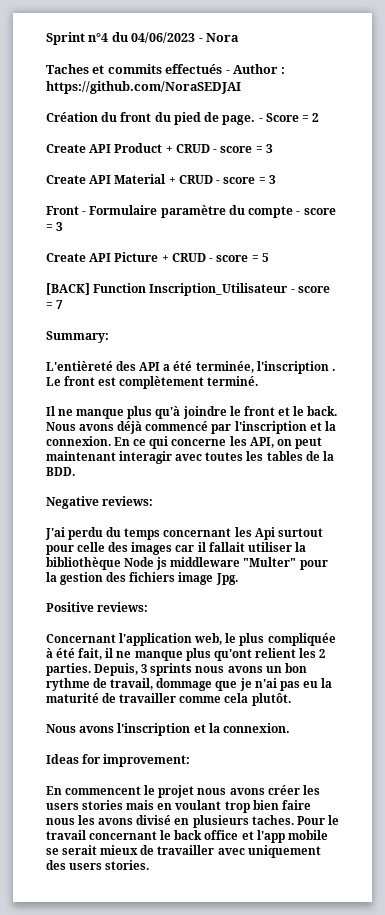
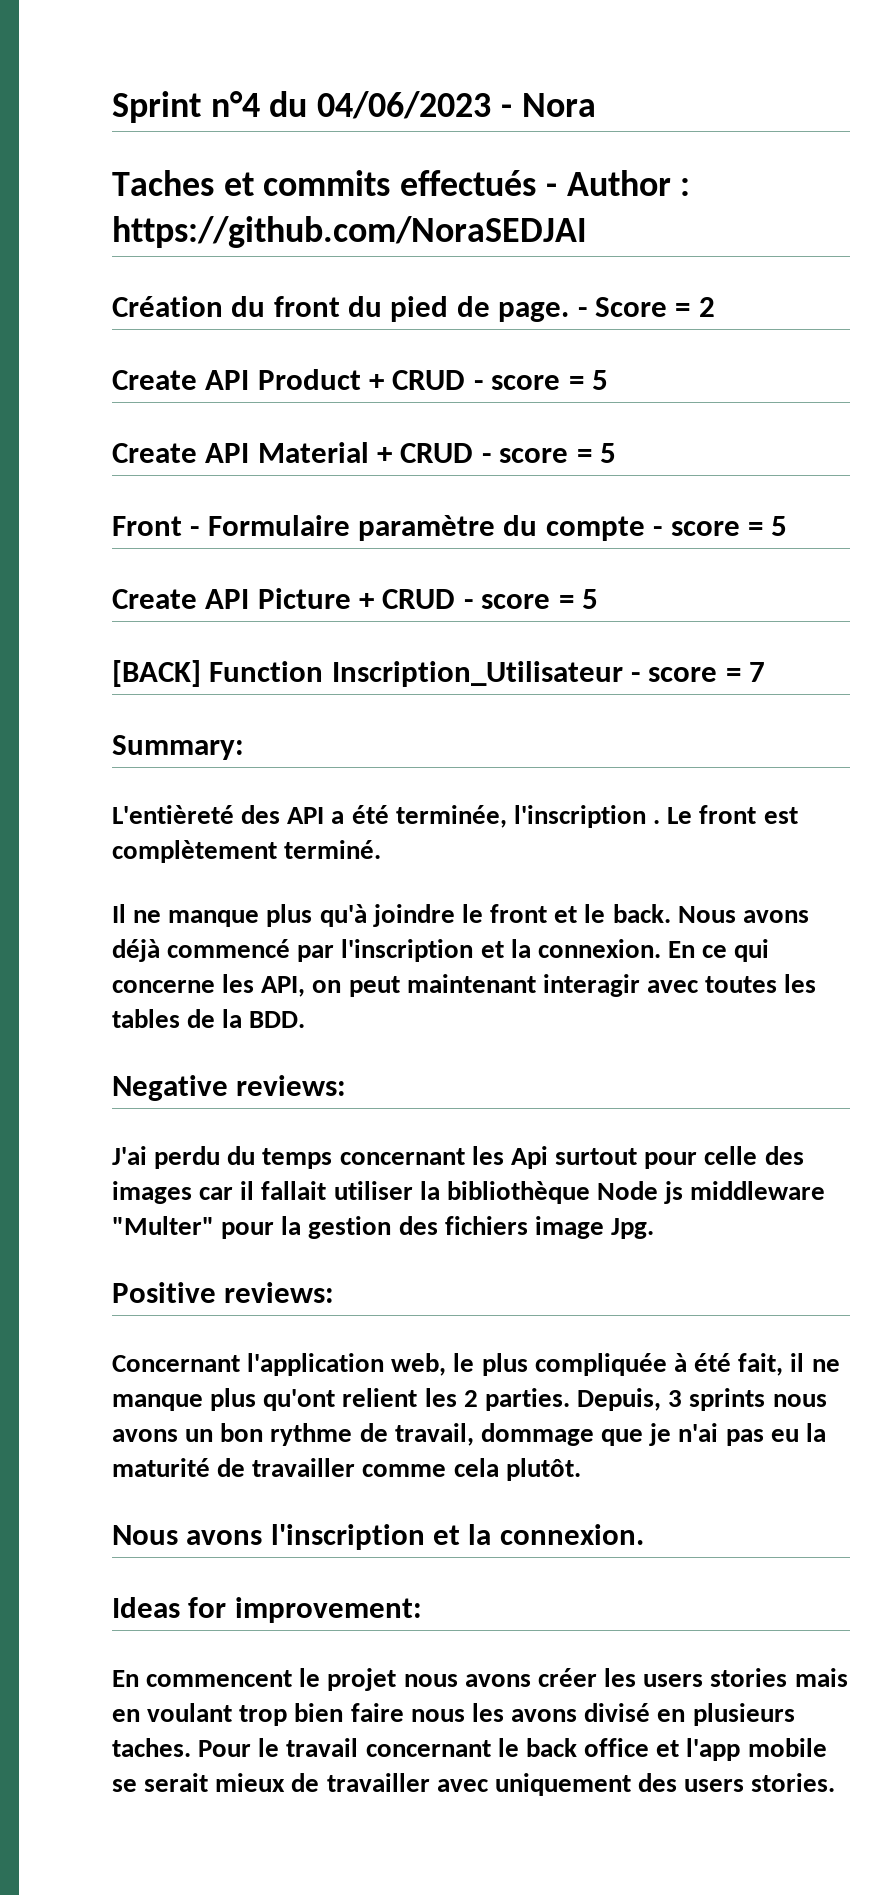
[265,144,273,153] 3 -> [591,370,608,390] 5
[268,175,276,184] 3 -> [599,443,616,463] 5
[56,222,64,231] 3 -> [771,516,788,536] 5

